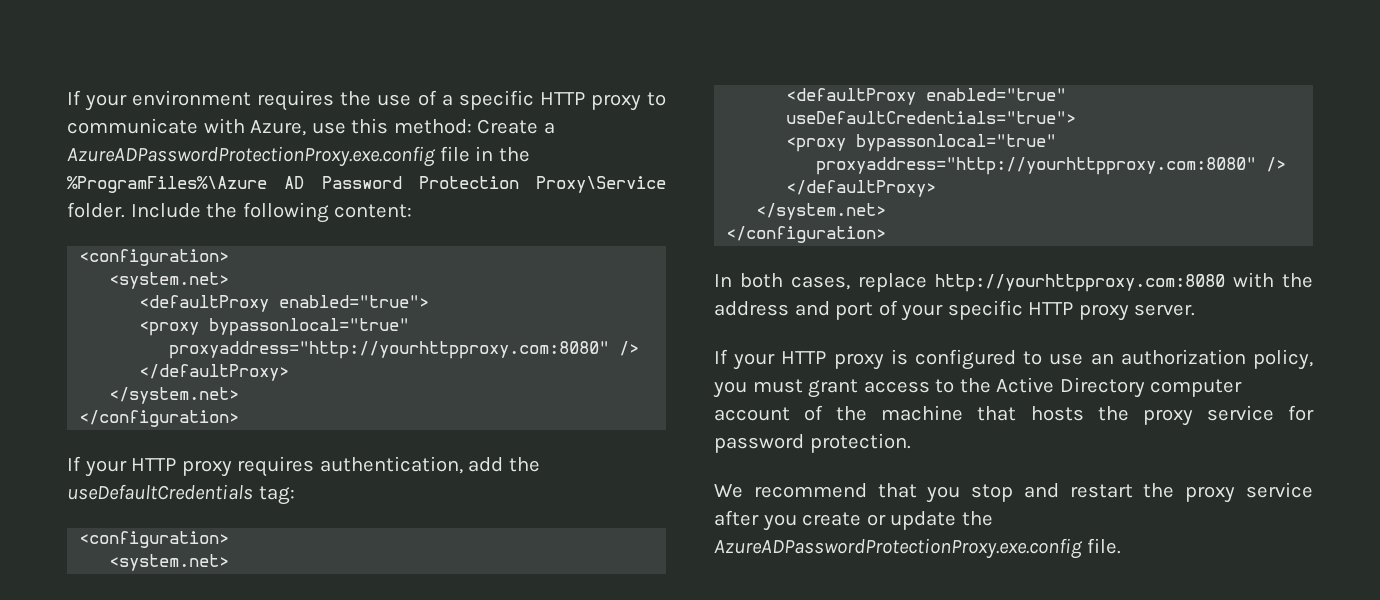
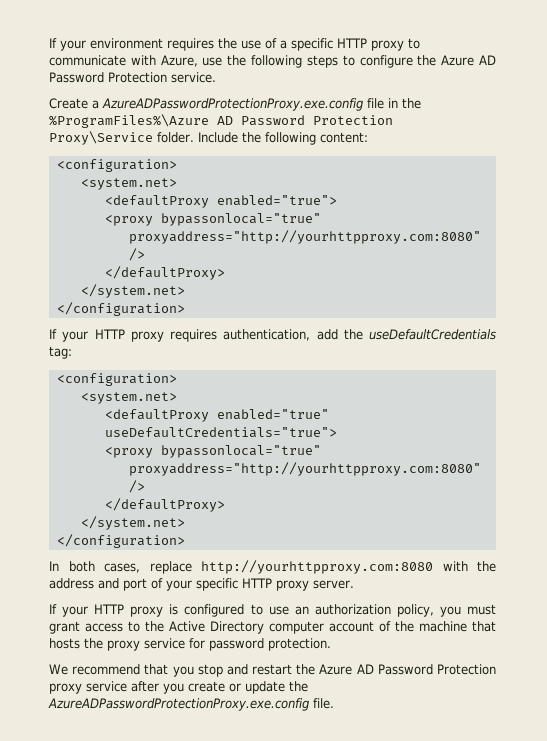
[351,118,472,134] this method: -> [227,55,496,68] [49,72,216,83] the following steps to configure the Azure AD Password Protection service. //
(1175, 490) none -> [319,664,497,675] Azure AD Password Protection

